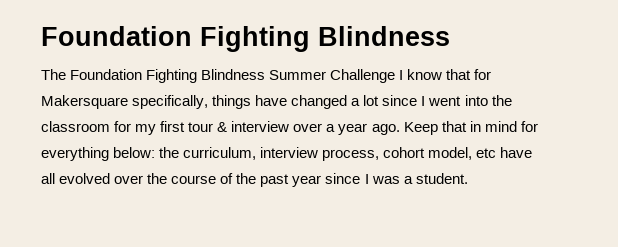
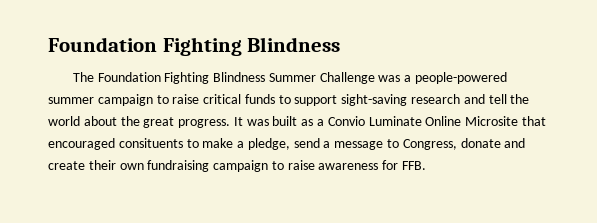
[399,69,492,80] [41,95,512,109] [41,121,538,135] [41,147,533,161] [41,173,468,187] I know that for Makersquare specifically, things have changed a lot since I went into the classroom for my first tour & interview over a year ago. Keep that in mind for everything below: the curriculum, interview process, cohort model, etc have all evolved over the course of the past year since I was a student. -> [378,72,508,84] [48,94,530,106] [48,116,546,128] [48,138,526,150] [48,160,427,172] was a people-powered summer campaign to raise critical funds to support sight-saving research and tell the world about the great progress. It was built as a Convio Luminate Online Microsite that encouraged consituents to make a pledge, send a message to Congress, donate and create their own fundraising campaign to raise awareness for FFB.

